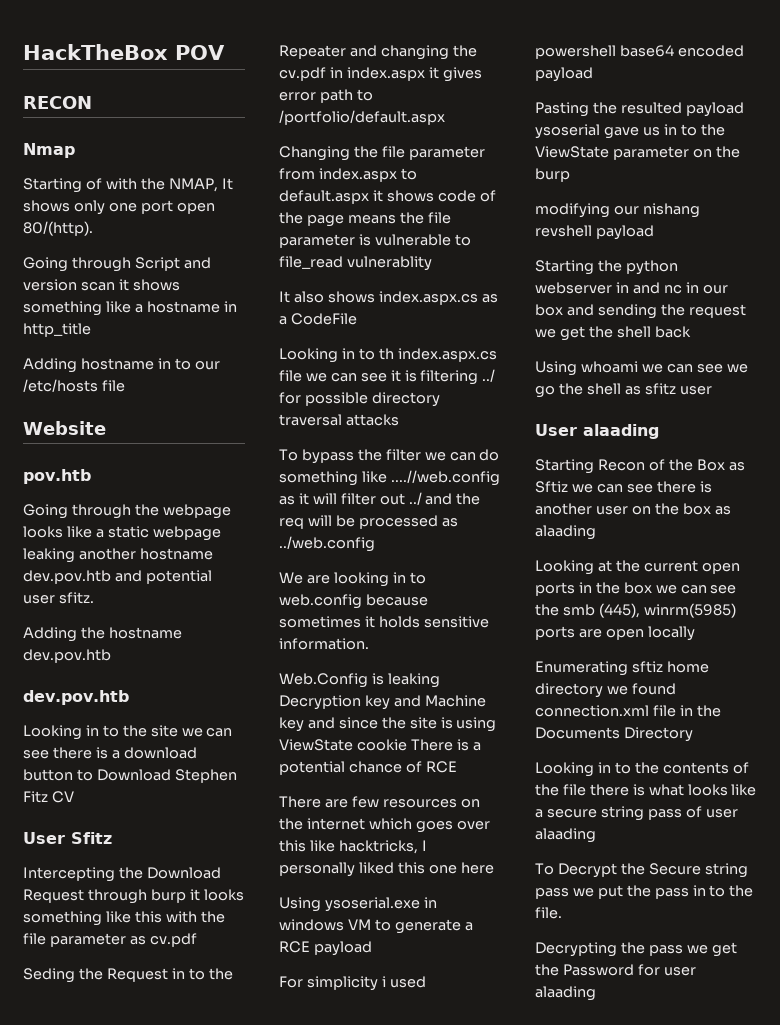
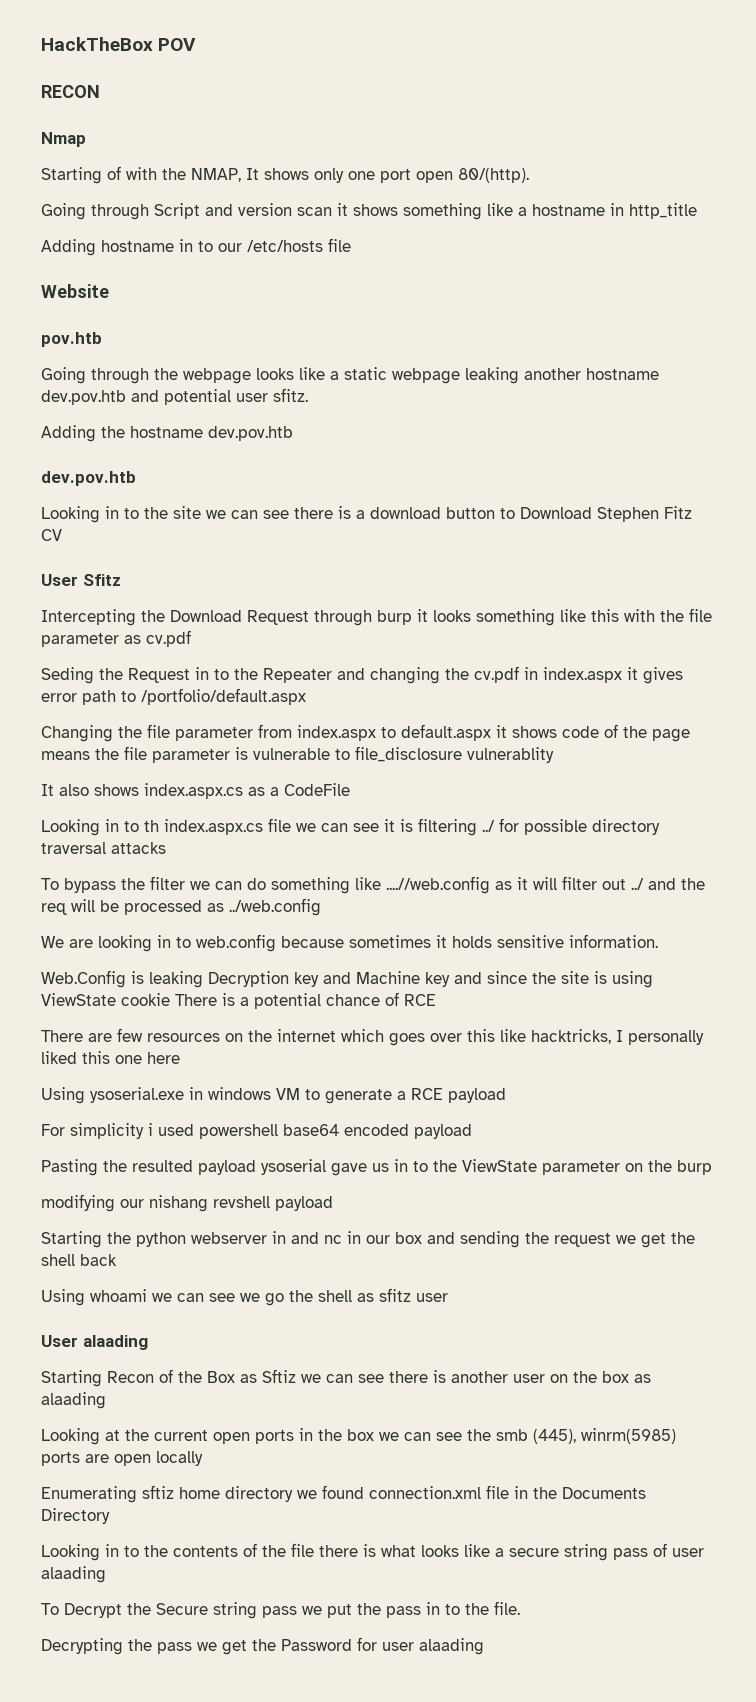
[279,256,343,269] file_read -> [355,746,462,762] file_disclosure

